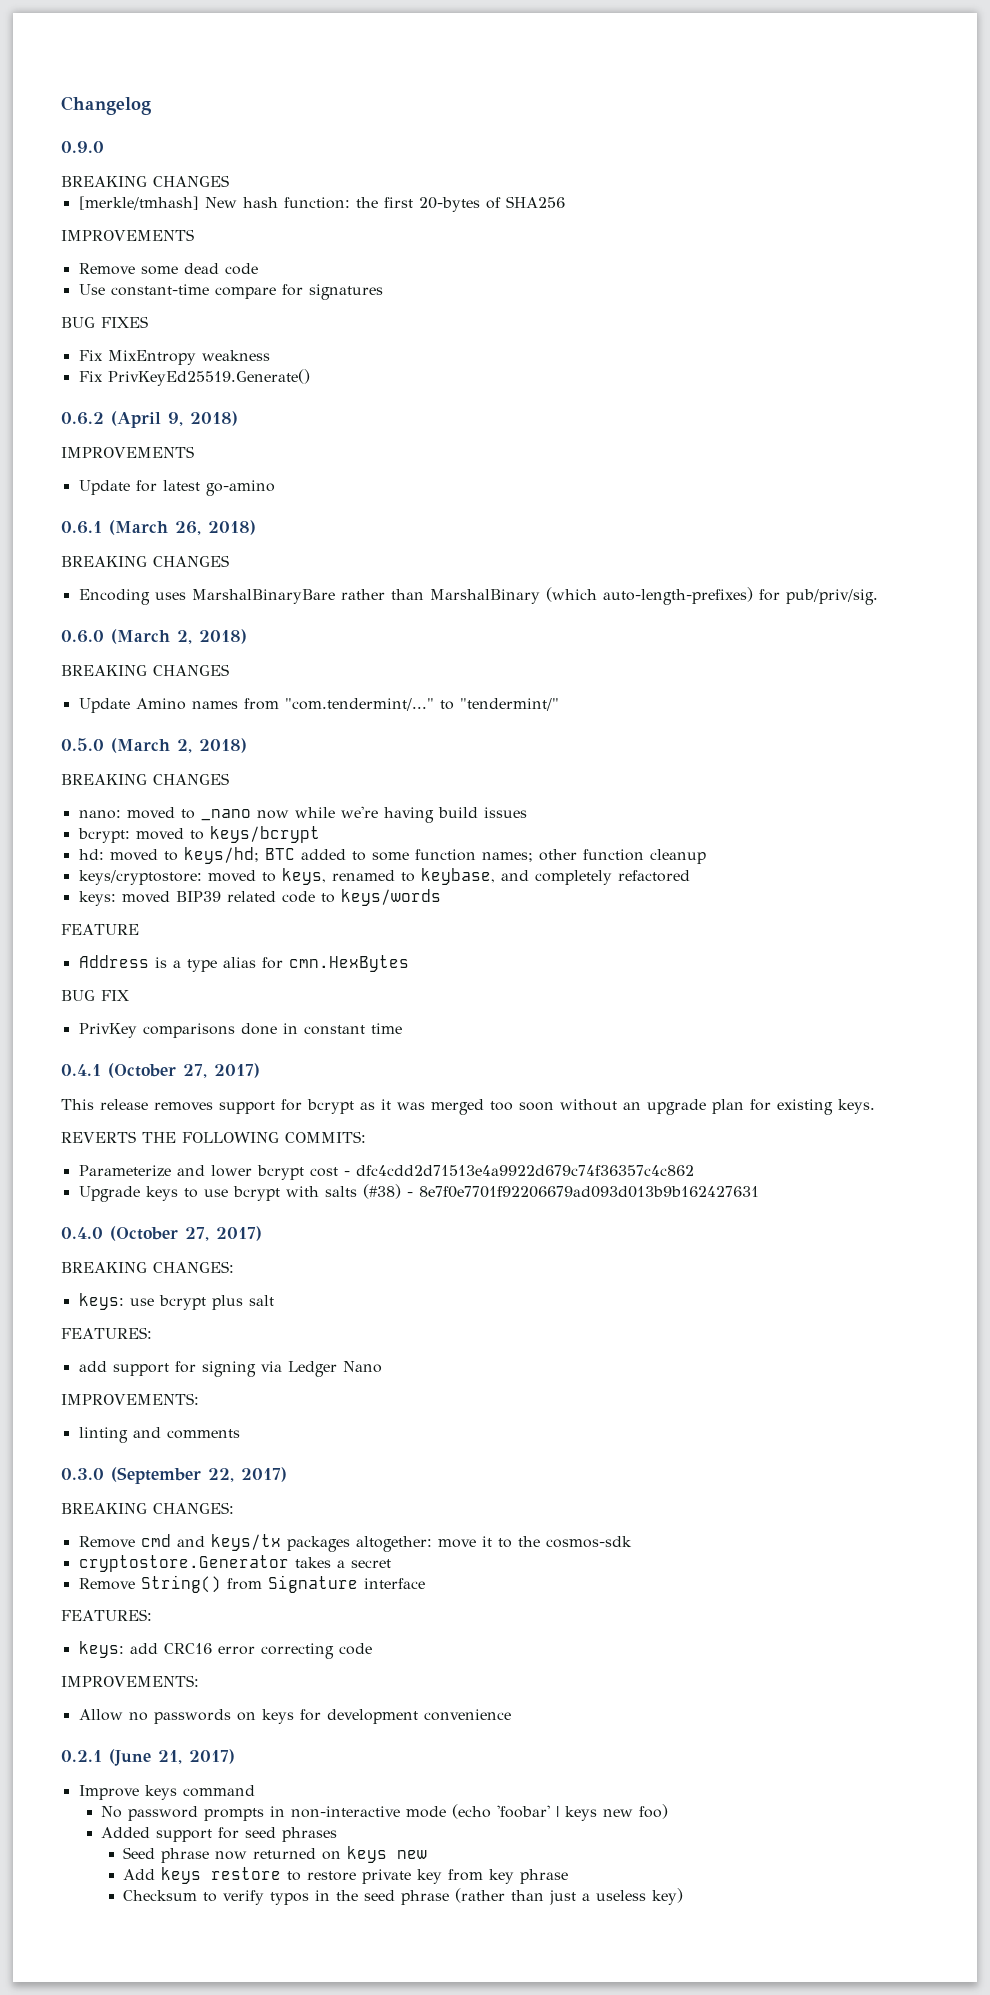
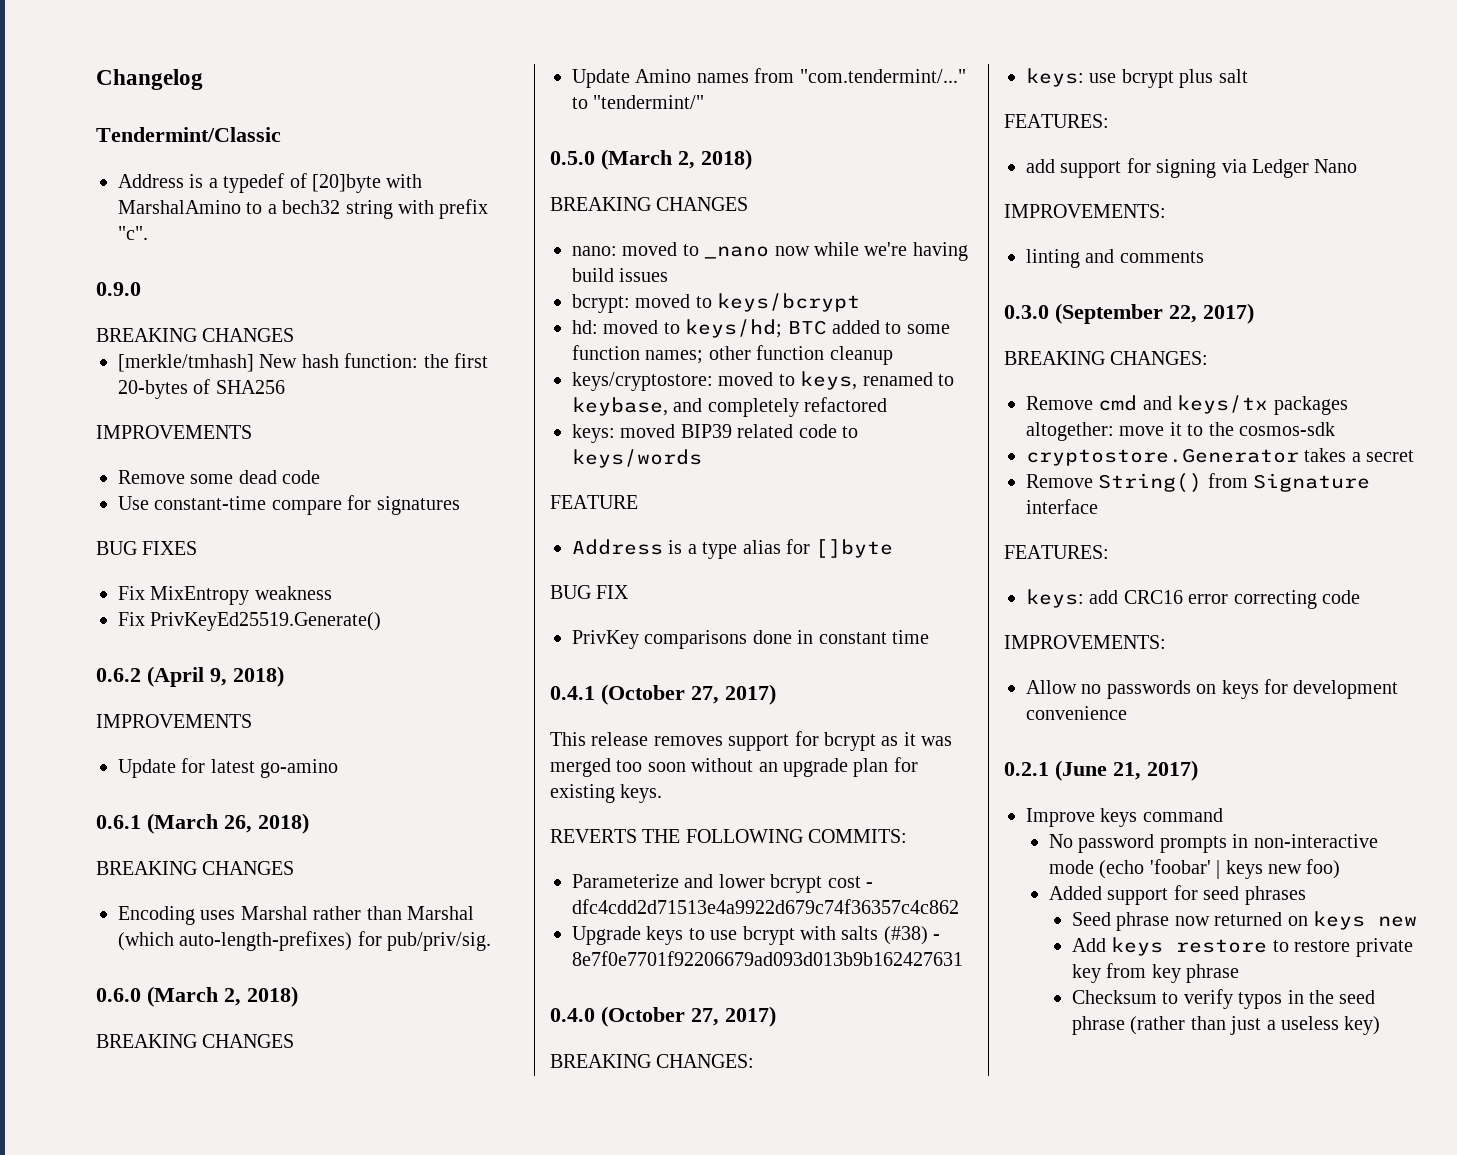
(151, 105) none -> [96,127,281,142] [118,173,423,193] [118,199,489,219] [118,226,148,240] // Tendermint/Classic // Address is a typedef of [20]byte with MarshalAmino to a bech32 string with prefix "c".
[191,589,335,604] MarshalBinaryBare -> [240,906,308,920] Marshal
[429,589,540,604] MarshalBinary -> [407,906,474,920] Marshal
[288,955,409,972] cmn.HexBytes -> [815,539,894,558] []byte

